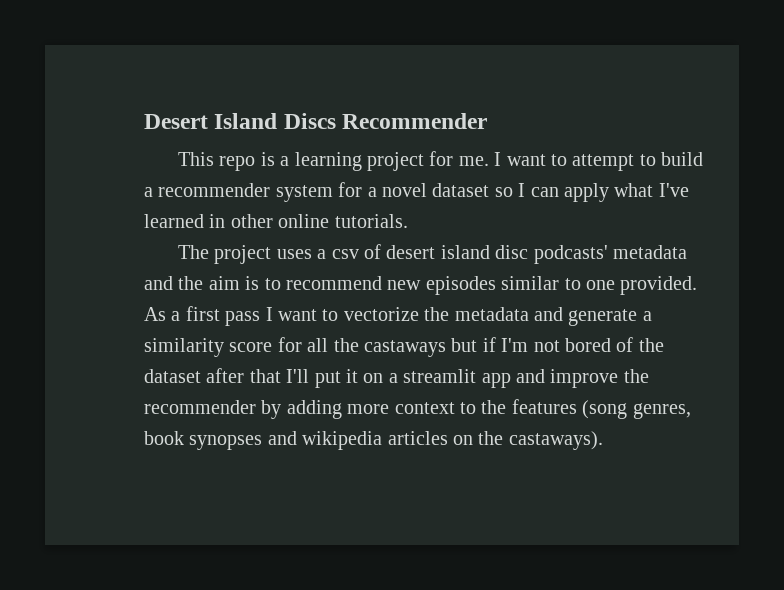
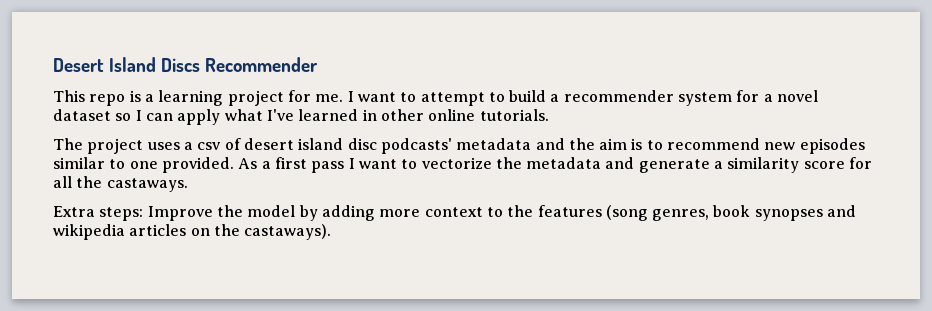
[364,337,664,357] [144,368,649,388] [144,400,256,414] castaways but if I'm not bored of the dataset after that I'll put it on a streamlit app and improve the recommender -> [106,178,188,192] [53,205,296,221] castaways. // Extra steps: Improve the model

